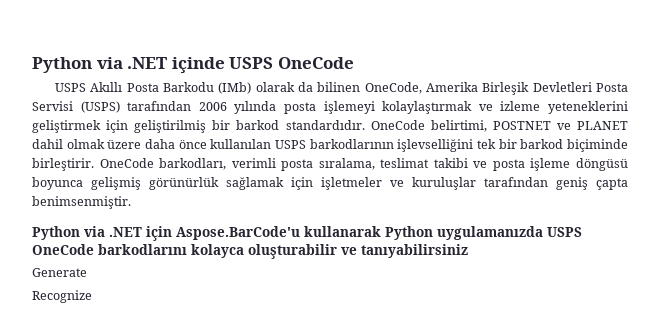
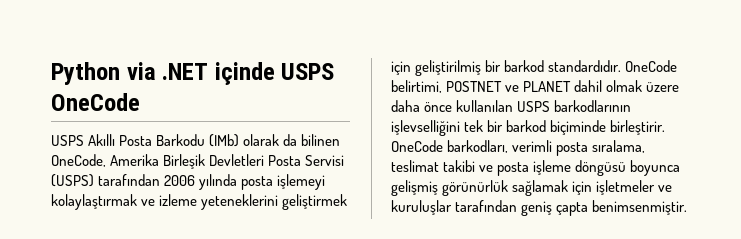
[32,226,582,241] [32,244,468,259] [32,268,87,277] [32,290,92,303] // Python via .NET için Aspose.BarCode'u kullanarak Python uygulamanızda USPS OneCode barkodlarını kolayca oluşturabilir ve tanıyabilirsiniz // Generate // Recognize -> (688, 207) none

